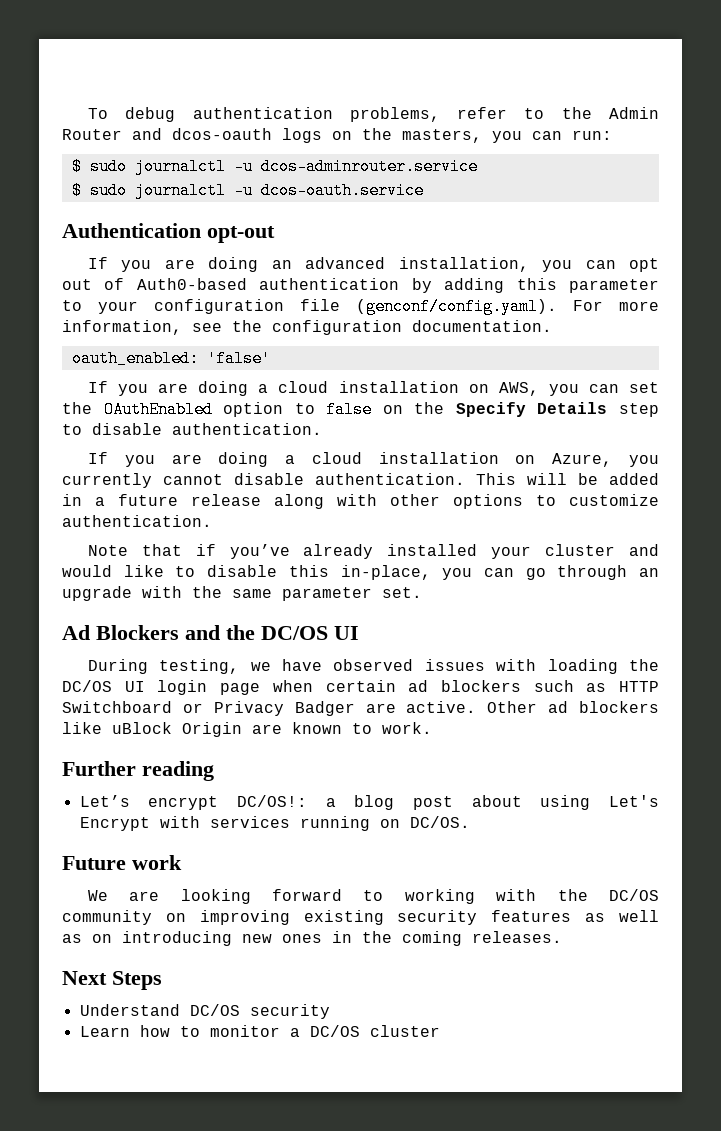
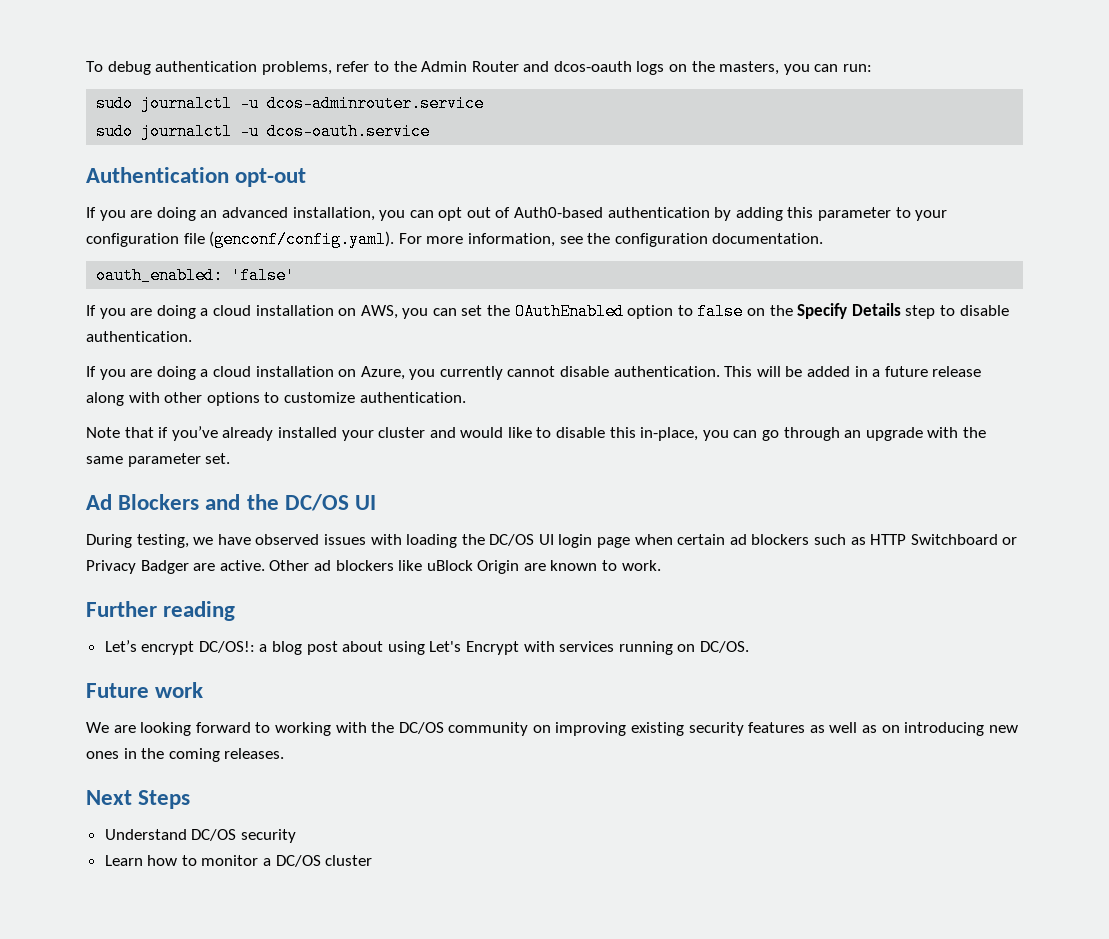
[71,158,82,175] $ -> (873, 68) none
[71,182,82,199] $ -> (485, 103) none

